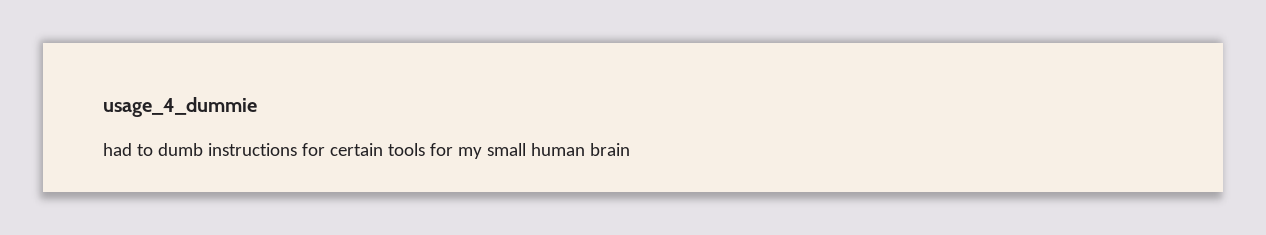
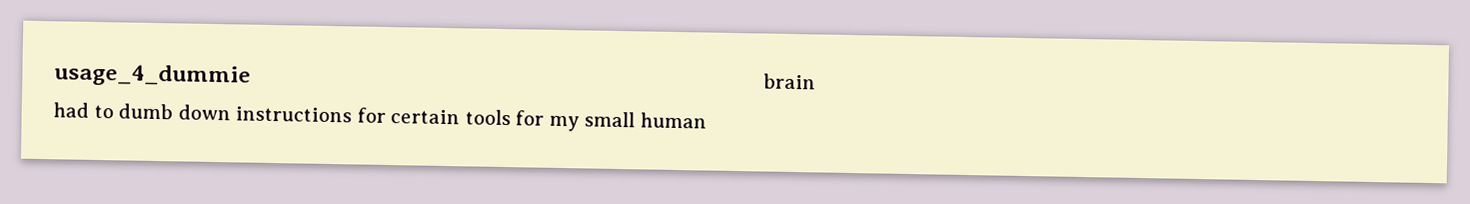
(203, 149) none -> [177,104,231,121] down

